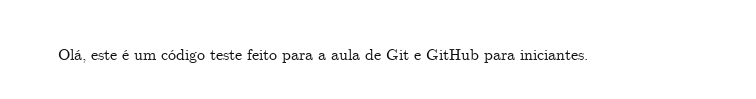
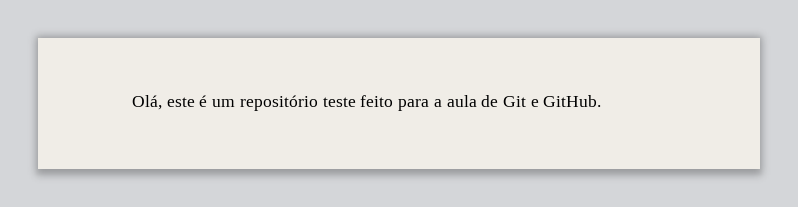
[161,49,205,63] código -> [239,95,318,111] repositório
[426,49,588,63] GitHub para iniciantes. -> [543,95,602,107] GitHub.

